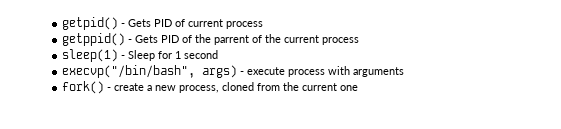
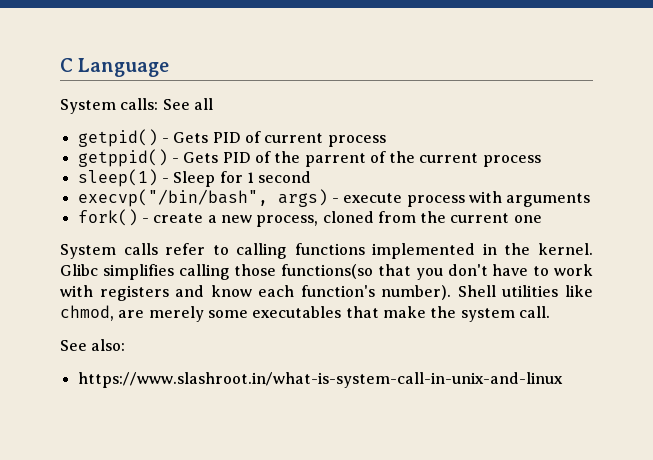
(62, 23) none -> [60,58,170,77] [60,98,213,114] C Language // System calls: See all //
(359, 88) none -> [60,243,593,259] [60,264,593,280] [60,285,593,301] [60,305,550,322] [60,339,126,351] [77,372,563,388] // System calls refer to calling functions implemented in the kernel. Glibc simplifies calling those functions(so that you don't have to work with registers and know each function's number). Shell utilities like chmod, are merely some executables that make the system call. // See also: // https://www.slashroot.in/what-is-system-call-in-unix-and-linux

